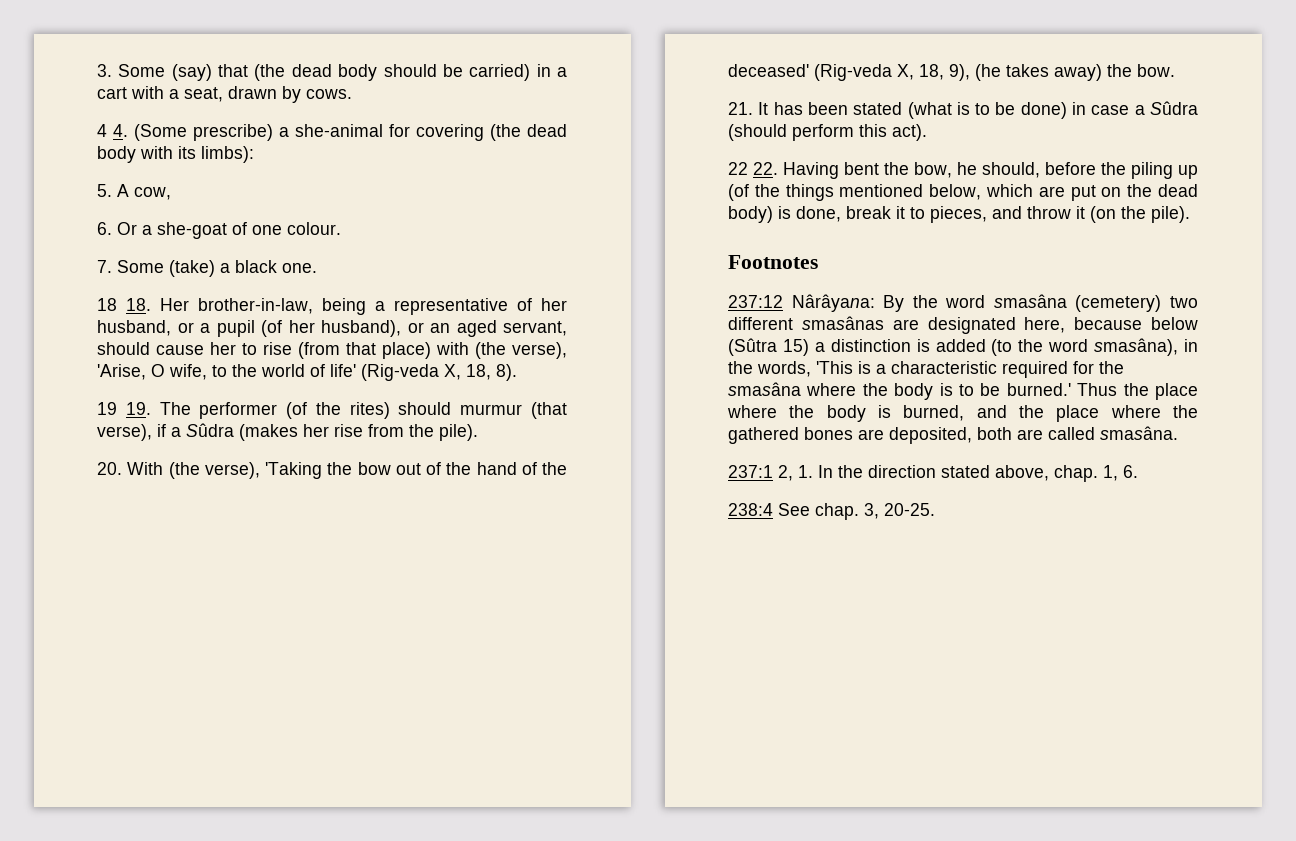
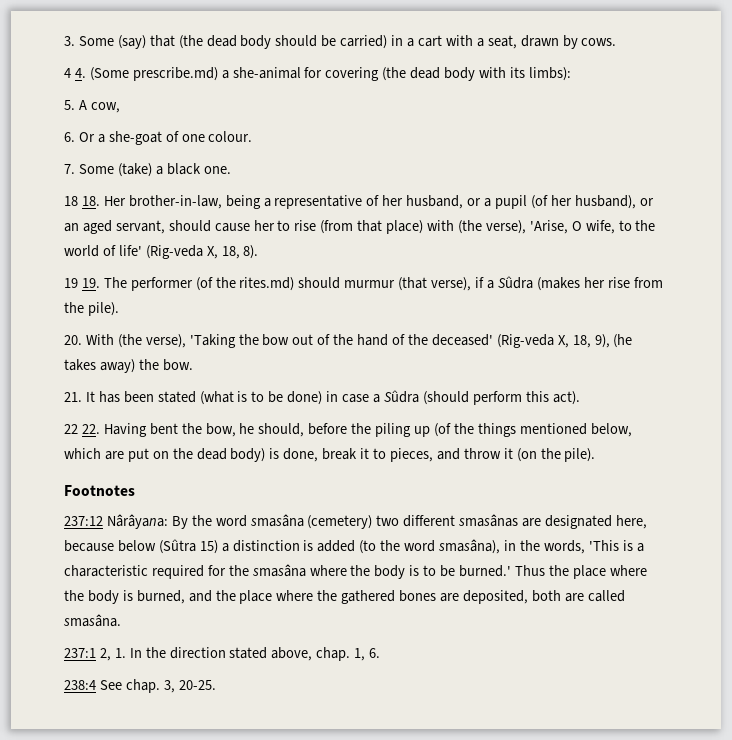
[193,124,273,141] prescribe) -> [132,67,218,81] prescribe.md)
[349,402,390,419] rites) -> [239,277,295,291] rites.md)

